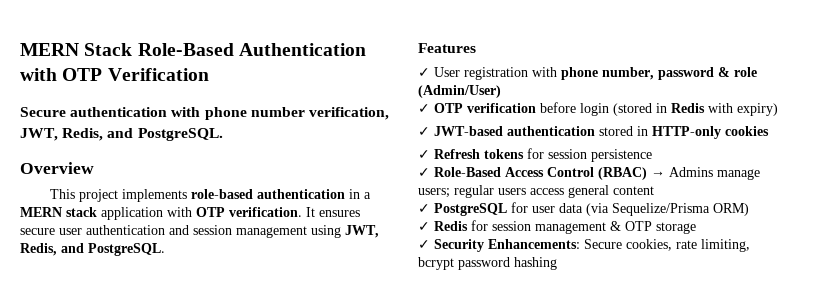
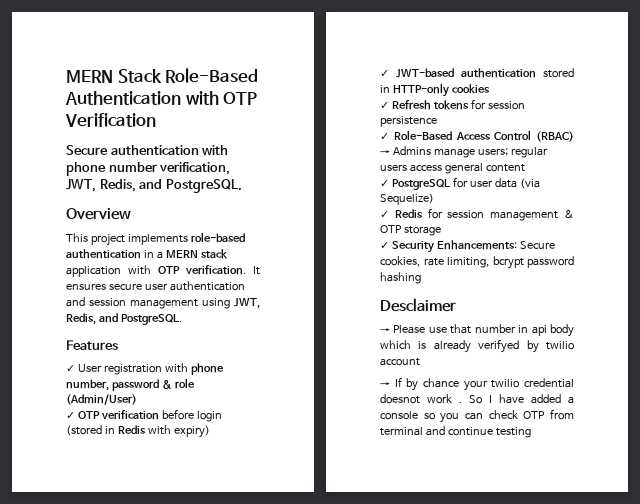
[612,203,749,216] Sequelize/Prisma ORM) -> [380,193,434,205] Sequelize)
(557, 263) none -> [380,298,456,312] [380,324,574,337] [380,339,574,353] [380,358,420,366] [380,377,574,391] [380,394,574,404] [380,409,574,423] [380,426,531,438] // Desclaimer // → Please use that number in api body which is already verifyed by twilio account // → If by chance your twilio credential doesnot work . So I have added a console so you can check OTP from terminal and continue testing

